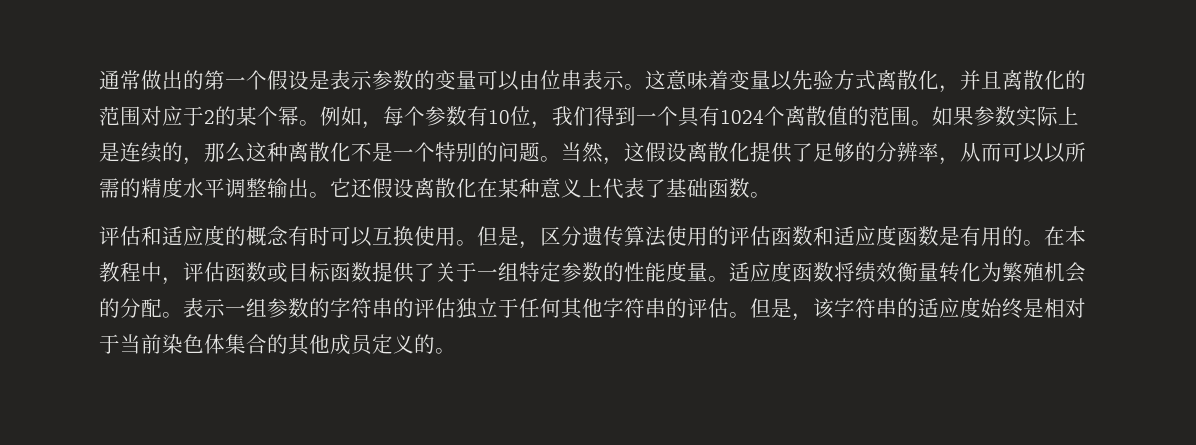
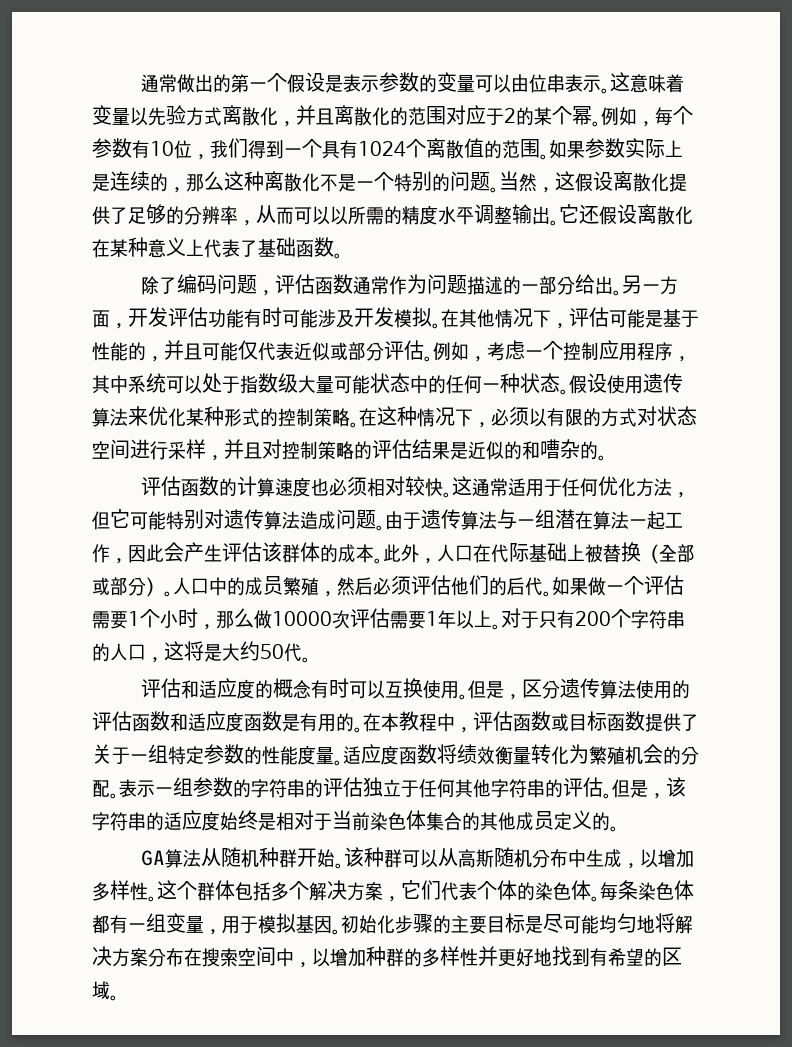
(771, 195) none -> [140,274,678,296] [92,307,699,329] [92,340,691,362] [92,373,683,395] [92,406,697,428] [92,439,607,461] [140,476,690,498] [92,509,683,531] [92,542,695,564] [92,575,684,597] [92,608,685,630] [92,641,311,663] // 除了编码问题，评估函数通常作为问题描述的一部分给出。另一方面，开发评估功能有时可能涉及开发模拟。在其他情况下，评估可能是基于性能的，并且可能仅代表近似或部分评估。例如，考虑一个控制应用程序，其中系统可以处于指数级大量可能状态中的任何一种状态。假设使用遗传算法来优化某种形式的控制策略。在这种情况下，必须以有限的方式对状态空间进行采样，并且对控制策略的评估结果是近似的和嘈杂的。 // 评估函数的计算速度也必须相对较快。这通常适用于任何优化方法，但它可能特别对遗传算法造成问题。由于遗传算法与一组潜在算法一起工作，因此会产生评估该群体的成本。此外，人口在代际基础上被替换（全部或部分）。人口中的成员繁殖，然后必须评估他们的后代。如果做一个评估需要1个小时，那么做10000次评估需要1年以上。对于只有200个字符串的人口，这将是大约50代。
(456, 351) none -> [140,847,694,869] [92,880,694,902] [92,913,693,935] [92,946,682,968] [92,981,119,1001] // GA算法从随机种群开始。该种群可以从高斯随机分布中生成，以增加多样性。这个群体包括多个解决方案，它们代表个体的染色体。每条染色体都有一组变量，用于模拟基因。初始化步骤的主要目标是尽可能均匀地将解决方案分布在搜索空间中，以增加种群的多样性并更好地找到有希望的区域。

